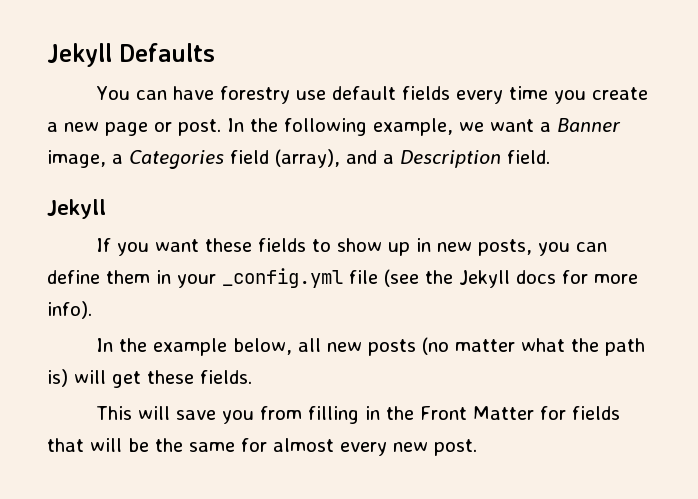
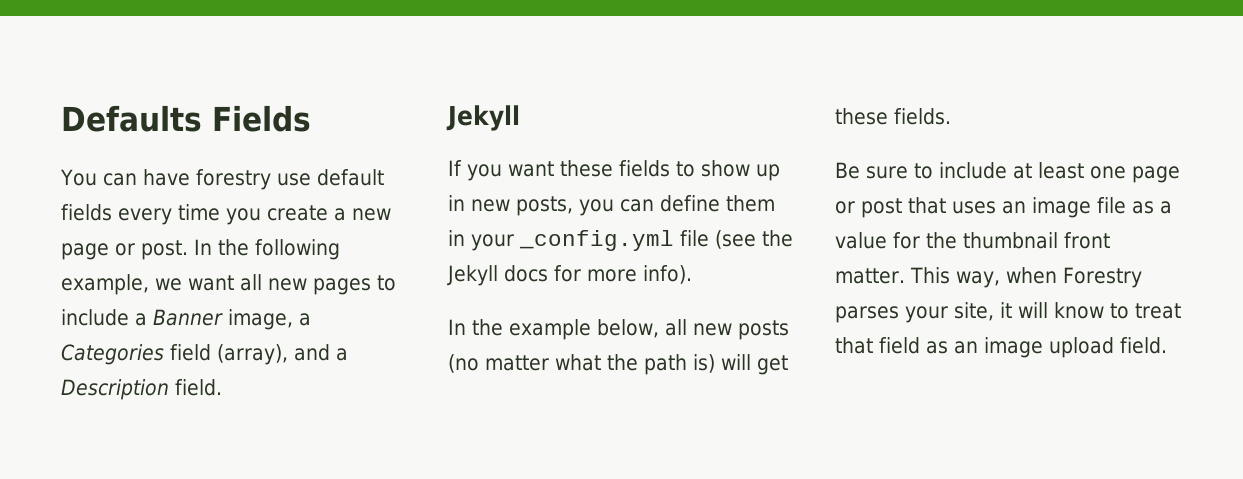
[47,43,112,67] Jekyll -> (61, 118) none
(215, 52) none -> [212,105,311,132] Fields
(534, 125) none -> [240,274,396,295] [61,309,129,326] all new pages to include
[96,406,621,424] [47,438,477,456] This will save you from filling in the Front Matter for fields that will be the same for almost every new post. -> [835,162,1180,183] [835,197,1172,218] [835,232,1110,249] [835,267,1142,288] [835,302,1181,323] [835,337,1167,358] Be sure to include at least one page or post that uses an image file as a value for the thumbnail front matter. This way, when Forestry parses your site, it will know to treat that field as an image upload field.

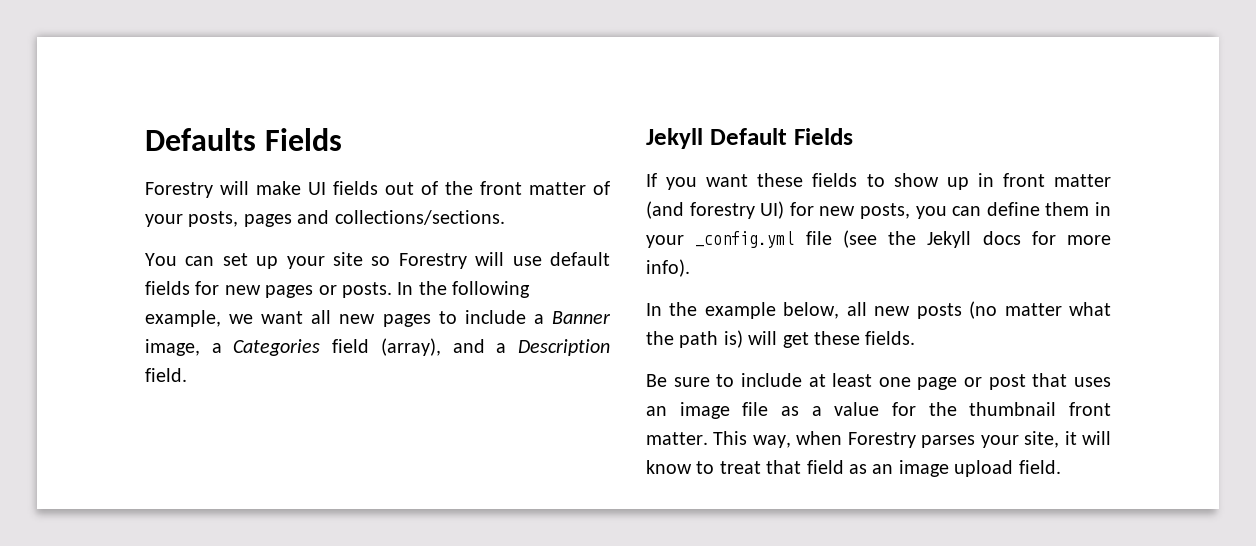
[60,169,384,190] [61,204,391,225] [61,240,188,260] You can have forestry use default fields every time you create a new page or post. -> [145,181,610,198] [145,210,505,227] [145,252,610,269] [145,281,392,298] Forestry will make UI fields out of the front matter of your posts, pages and collections/sections. // You can set up your site so Forestry will use default fields for new pages or posts.
(520, 118) none -> [709,128,853,145] Default Fields
(465, 203) none -> [1002,173,1111,187] [646,201,814,219] front matter (and forestry UI) for

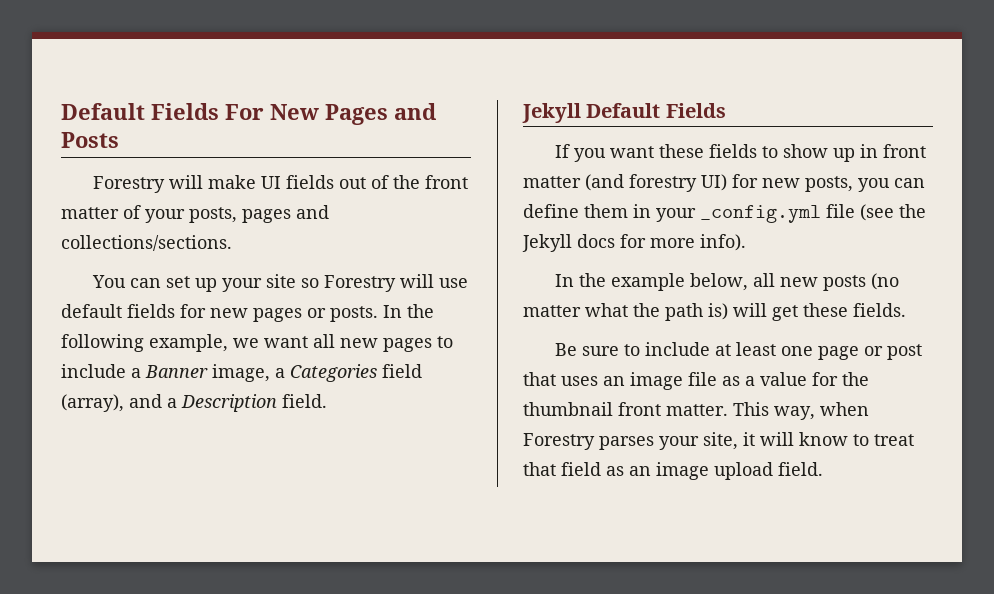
[145,128,342,151] Defaults Fields -> [61,103,436,125] [61,132,119,148] Default Fields For New Pages and Posts

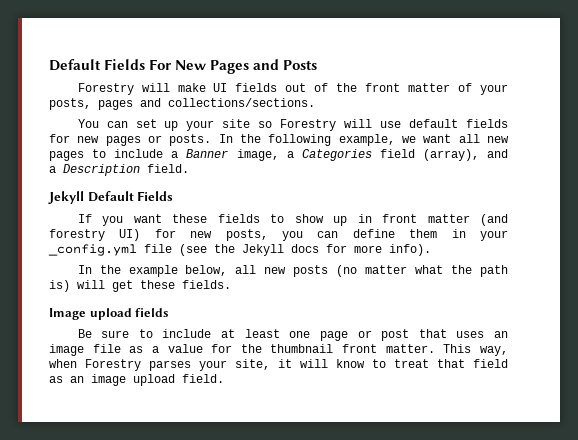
(906, 310) none -> [49,308,169,320] // Image upload fields

